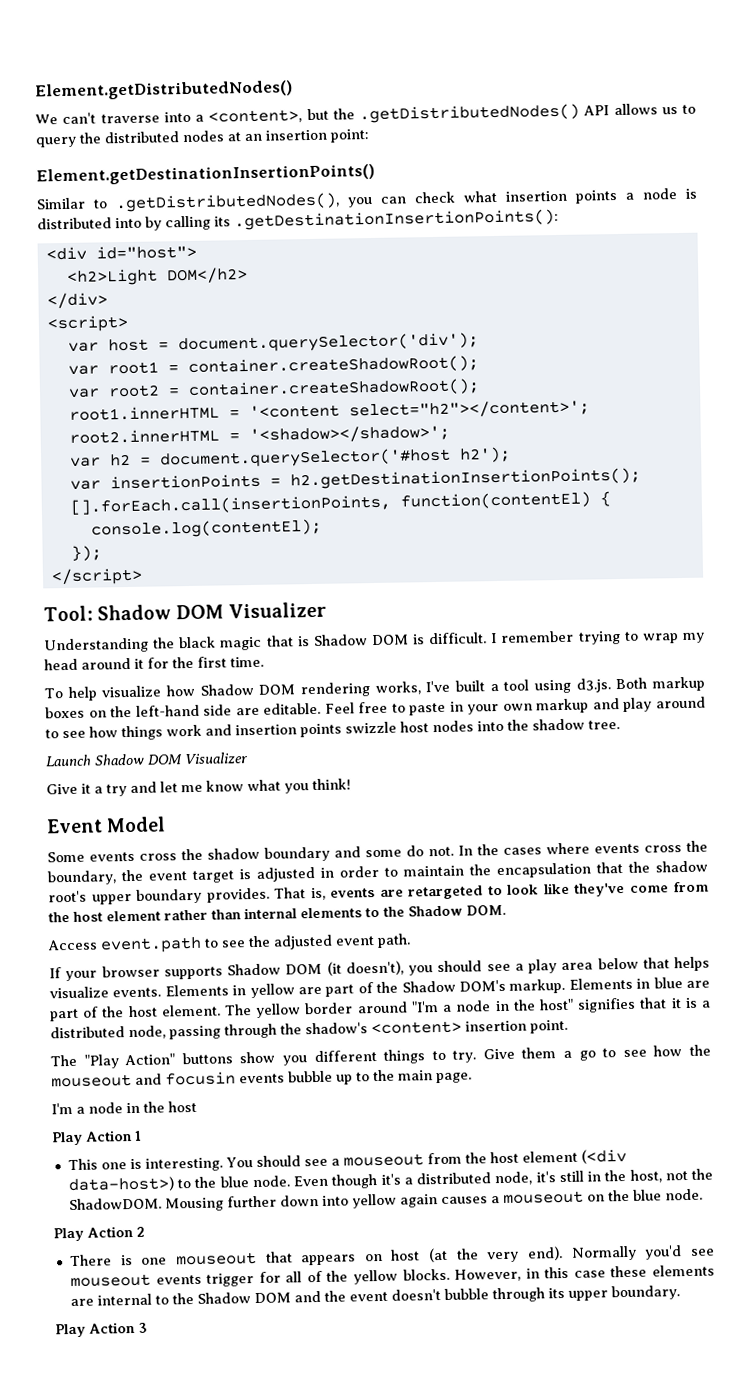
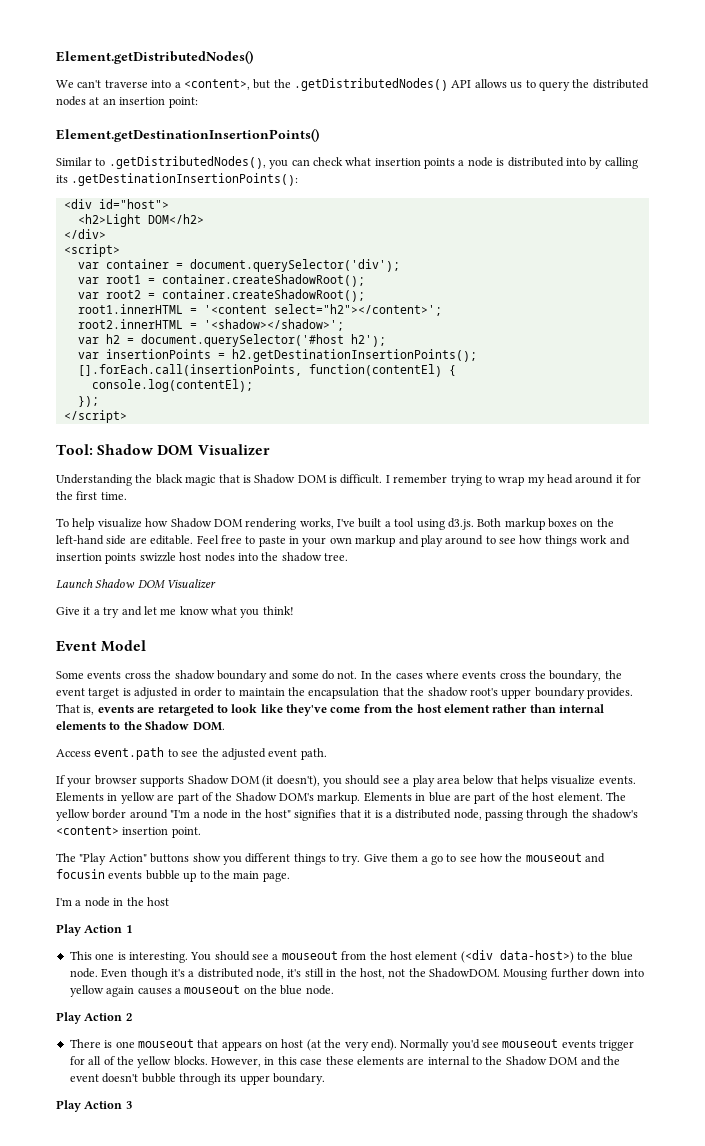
[107,338,149,352] host -> [105,259,169,269] container

